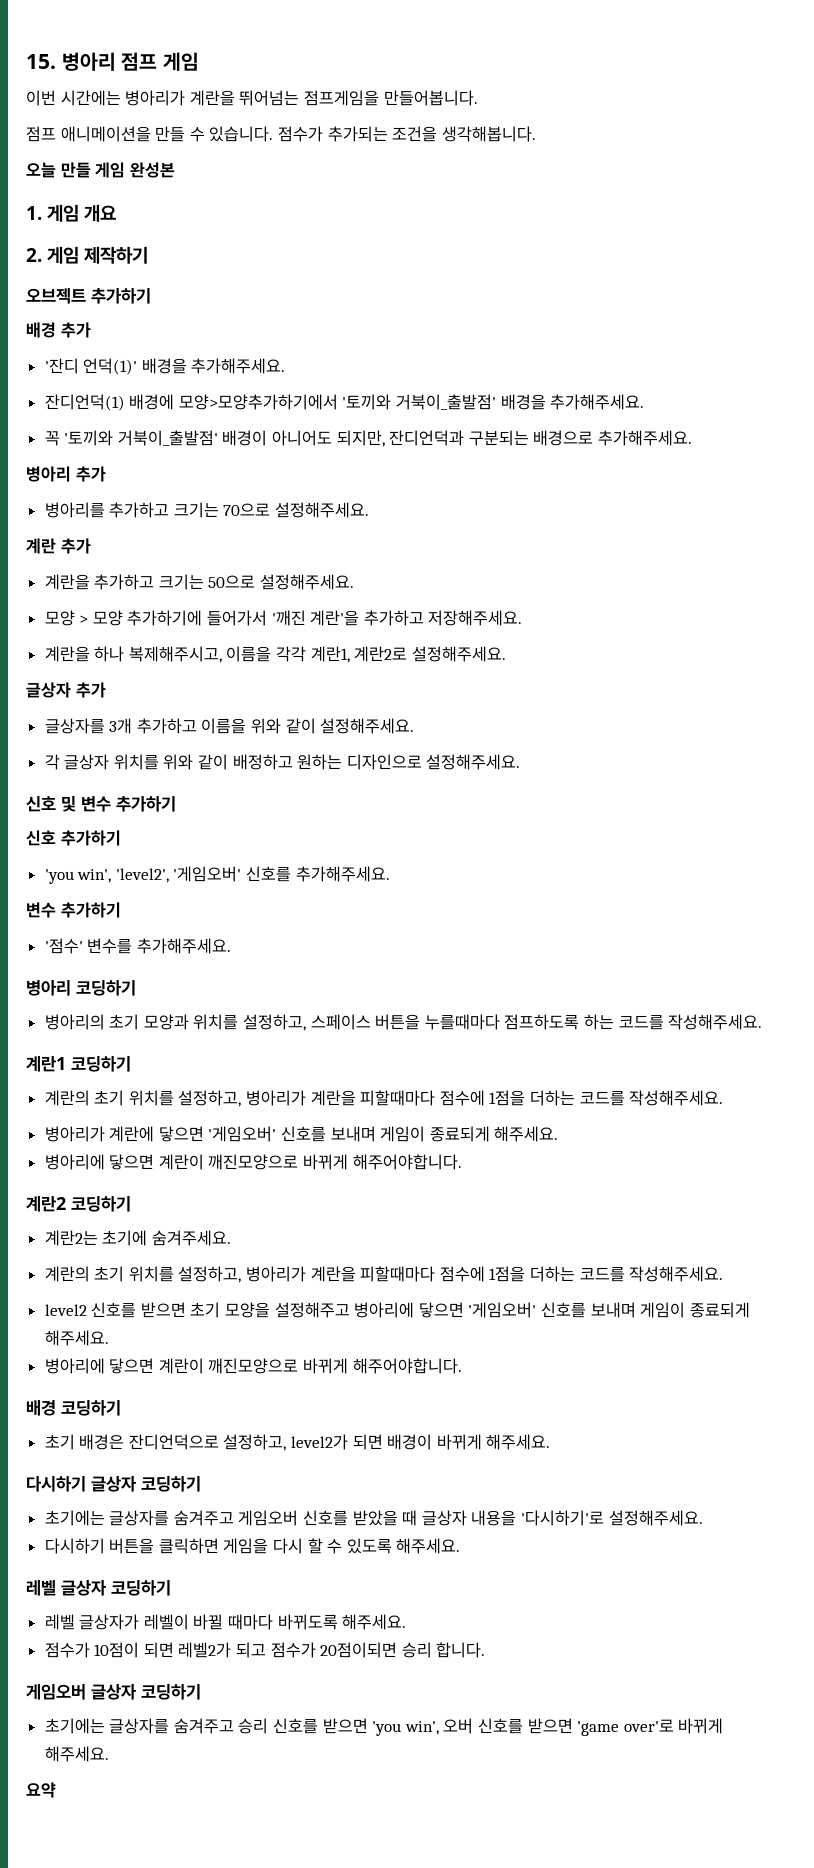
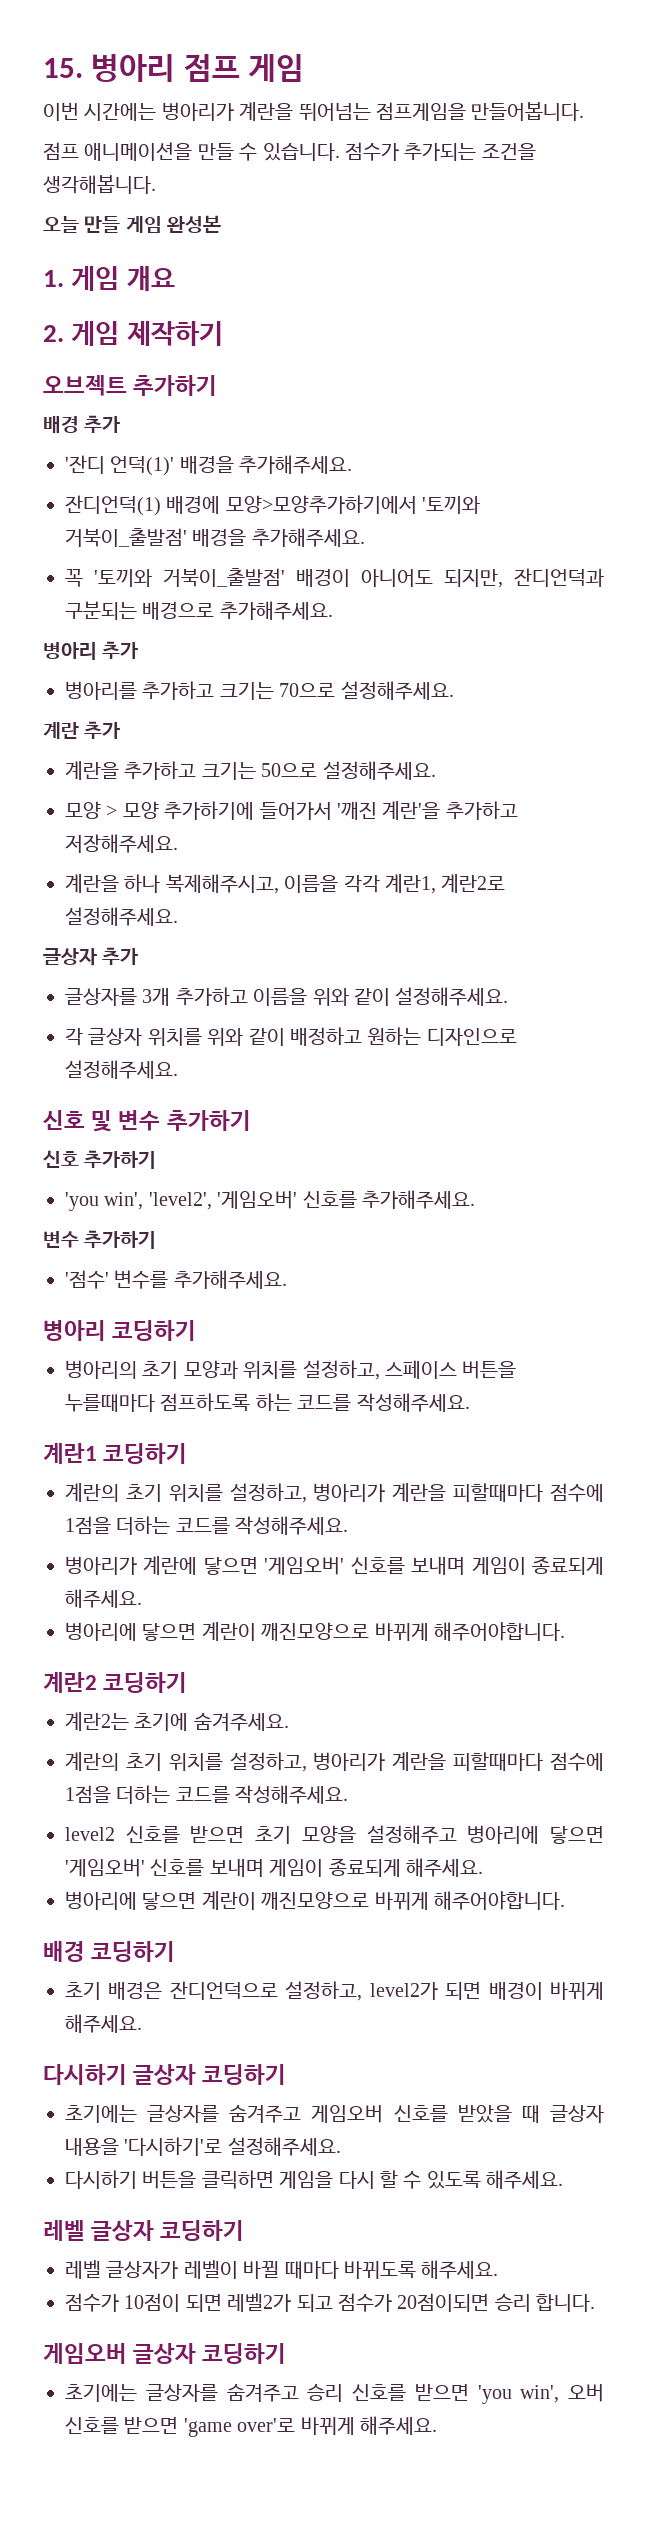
[26,1782,56,1798] // 요약 -> (437, 2425) none

